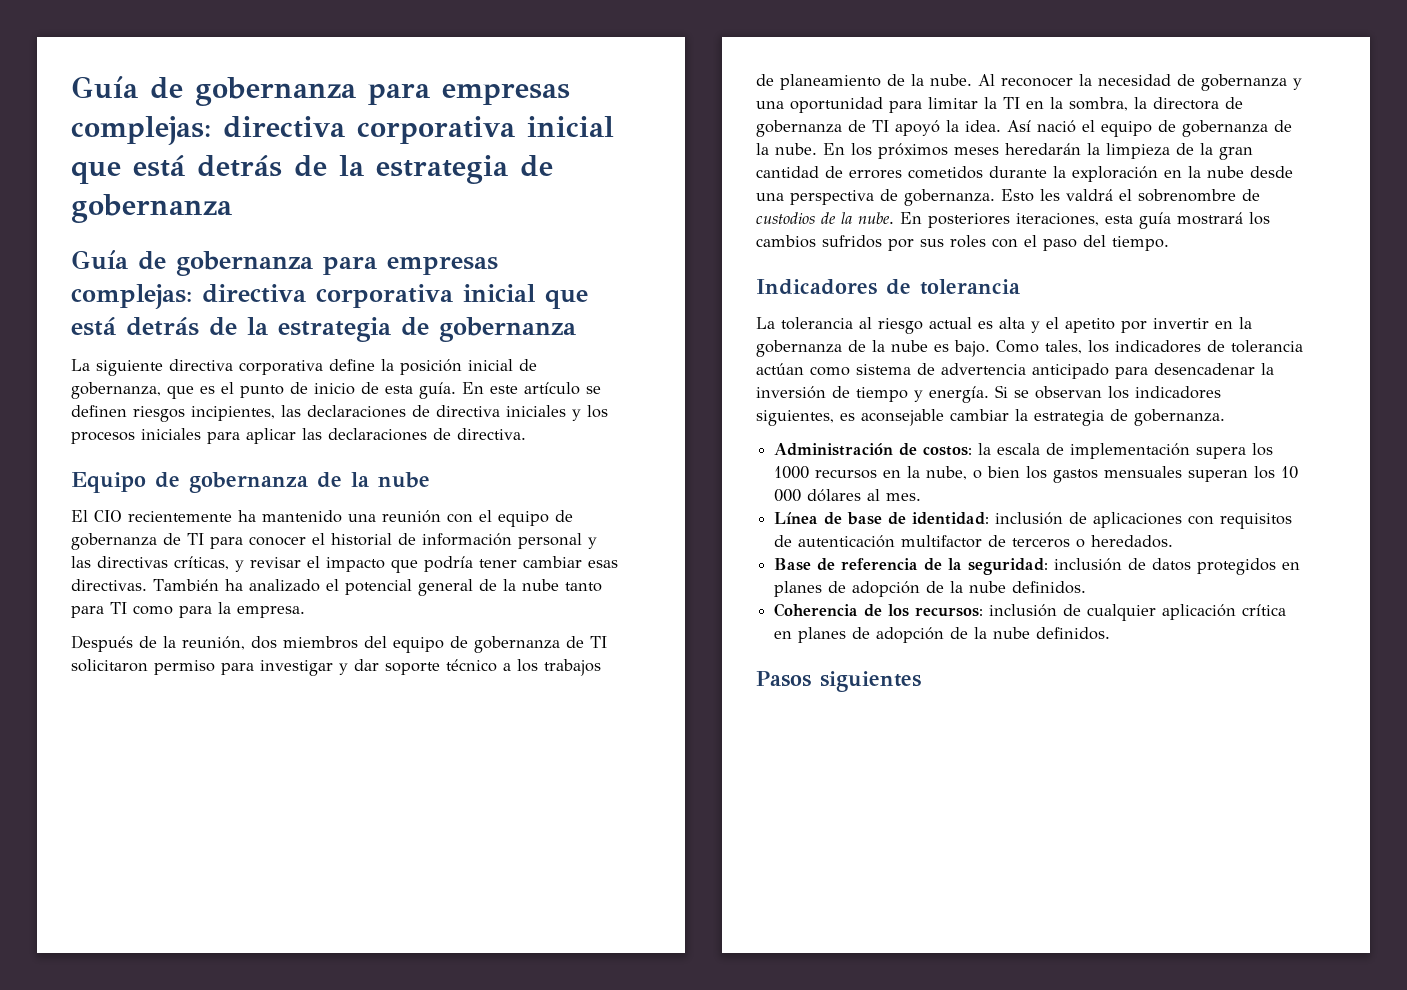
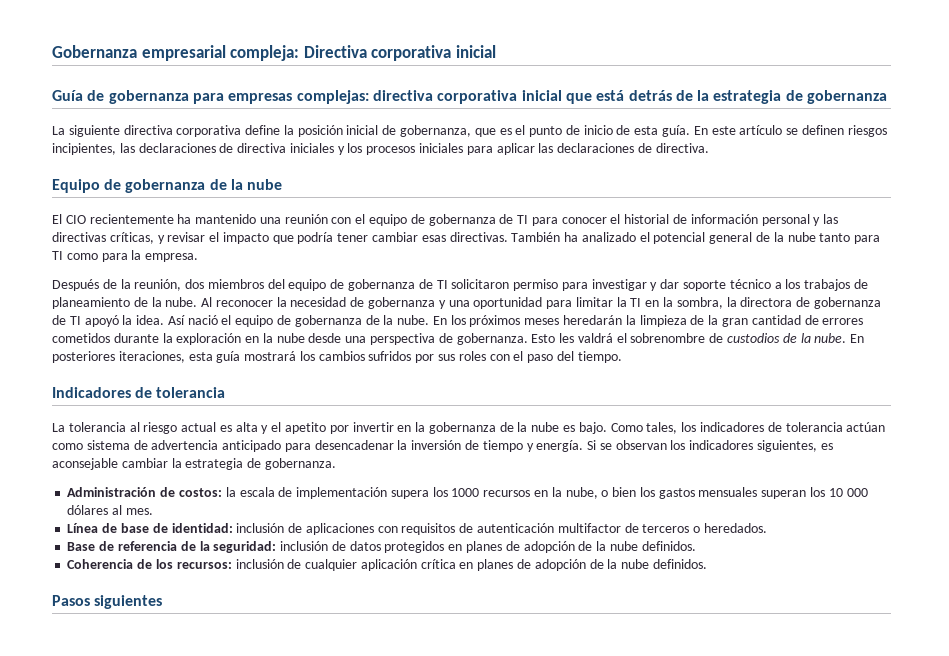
[71,76,570,106] [71,116,614,145] [71,155,553,184] [71,194,232,223] Guía de gobernanza para empresas complejas: directiva corporativa inicial que está detrás de la estrategia de gobernanza -> [52,45,496,61] Gobernanza empresarial compleja: Directiva corporativa inicial

